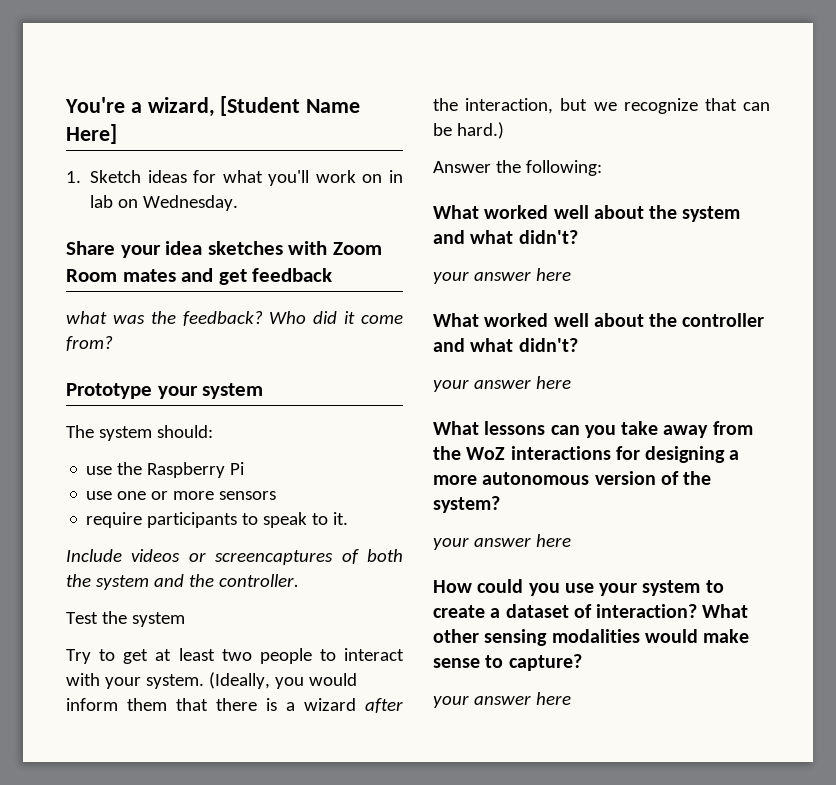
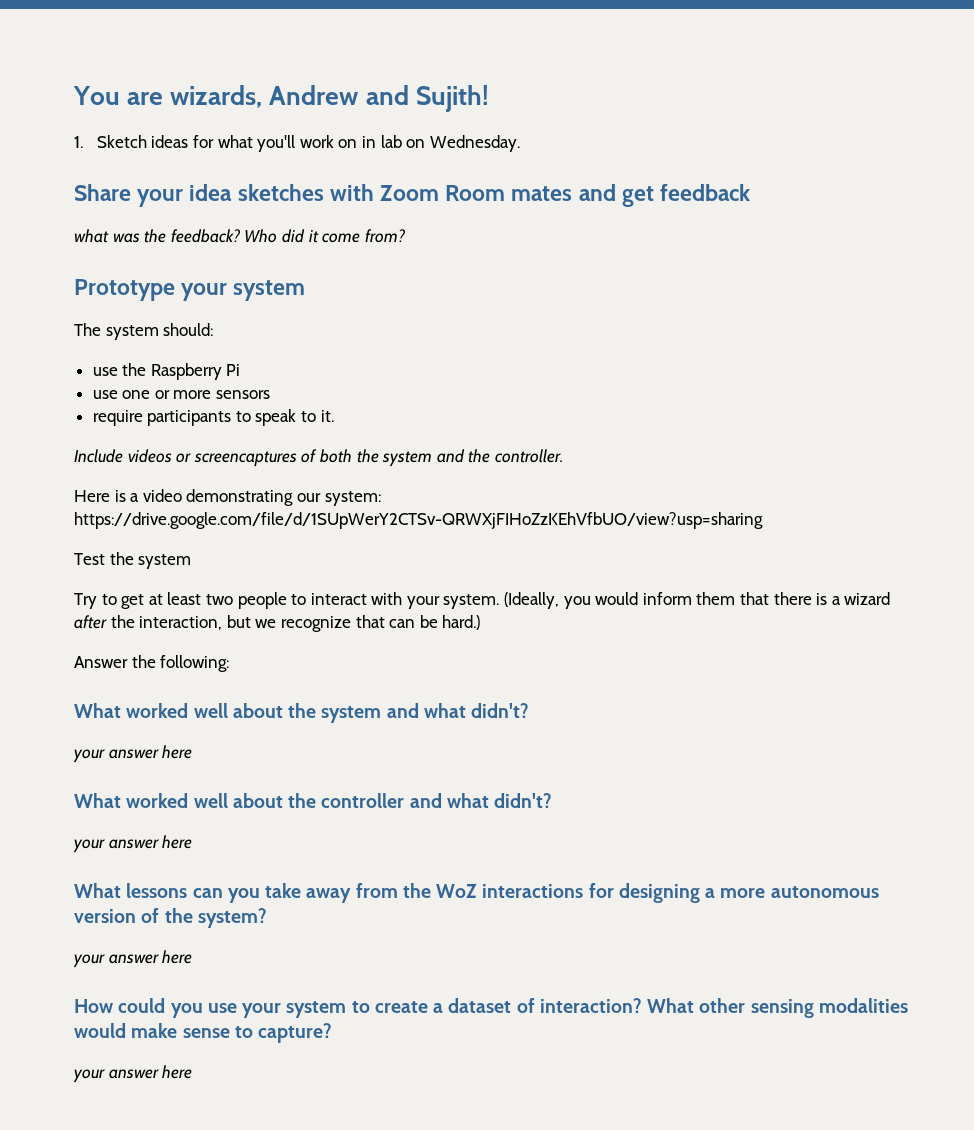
[65,96,361,117] [66,124,117,144] You're a wizard, [Student Name Here] -> [73,85,489,112] You are wizards, Andrew and Sujith!
(299, 580) none -> [74,489,381,506] [74,512,763,529] // Here is a video demonstrating our system: https://drive.google.com/file/d/1SUpWerY2CTSv-QRWXjFIHoZzKEhVfbUO/view?usp=sharing

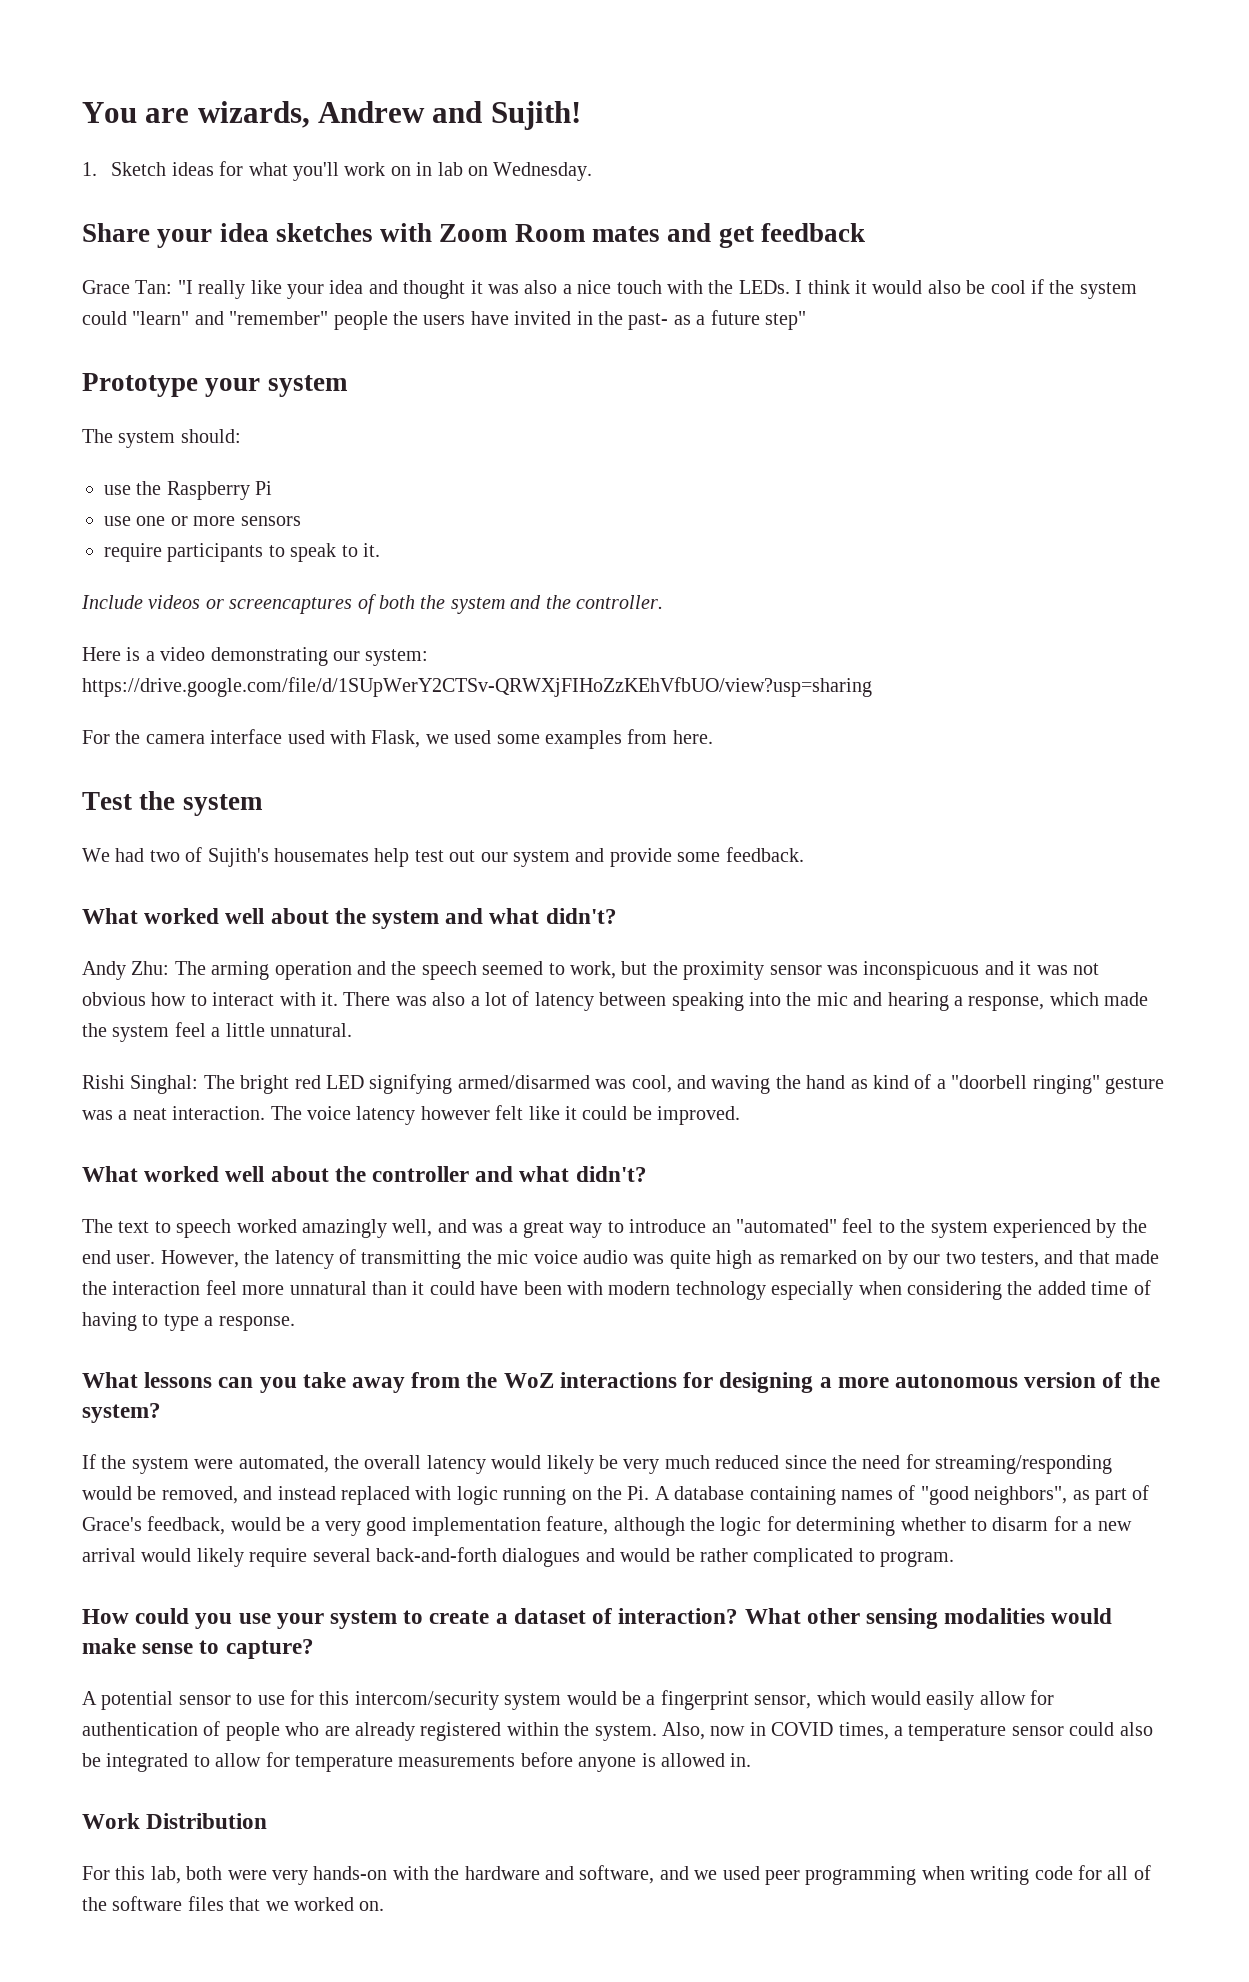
[74,229,406,243] what was the feedback? Who did it come from? -> [82,279,1137,299] [82,310,806,330] Grace Tan: "I really like your idea and thought it was also a nice touch with the LEDs. I think it would also be cool if the system could "learn" and "remember" people the users have invited in the past- as a future step"
[74,552,192,569] [74,592,891,609] [74,615,481,632] [74,655,230,672] Test the system // Try to get at least two people to interact with your system. (Ideally, you would inform them that there is a wizard after the interaction, but we recognize that can be hard.) // Answer the following: -> [82,729,713,749] [82,791,263,816] [82,847,804,867] For the camera interface used with Flask, we used some examples from here. // Test the system // We had two of Sujith's housemates help test out our system and provide some feedback.
[73,745,193,763] your answer here -> [82,961,1099,980] [82,991,1149,1011] [82,1022,352,1042] [82,1074,1164,1094] [82,1105,741,1125] Andy Zhu: The arming operation and the speech seemed to work, but the proximity sensor was inconspicuous and it was not obvious how to interact with it. There was also a lot of latency between speaking into the mic and hearing a response, which made the system feel a little unnatural. // Rishi Singhal: The bright red LED signifying armed/disarmed was cool, and waving the hand as kind of a "doorbell ringing" gesture was a neat interaction. The voice latency however felt like it could be improved.
[73,835,193,853] your answer here -> [82,1218,1147,1238] [82,1249,1160,1269] [82,1280,1151,1300] [82,1312,295,1331] The text to speech worked amazingly well, and was a great way to introduce an "automated" feel to the system experienced by the end user. However, the latency of transmitting the mic voice audio was quite high as remarked on by our two testers, and that made the interaction feel more unnatural than it could have been with modern technology especially when considering the added time of having to type a response.
[73,950,193,968] your answer here -> [82,1454,1113,1474] [82,1485,1150,1505] [82,1516,1132,1536] [82,1547,955,1567] If the system were automated, the overall latency would likely be very much reduced since the need for streaming/responding would be removed, and instead replaced with logic running on the Pi. A database containing names of "good neighbors", as part of Grace's feedback, would be a very good implementation feature, although the logic for determining whether to disarm for a new arrival would likely require several back-and-forth dialogues and would be rather complicated to program.
[73,1065,193,1083] your answer here -> [82,1690,1055,1710] [82,1721,1153,1741] [82,1752,752,1772] [82,1813,268,1829] [82,1865,1151,1885] [82,1896,385,1911] A potential sensor to use for this intercom/security system would be a fingerprint sensor, which would easily allow for authentication of people who are already registered within the system. Also, now in COVID times, a temperature sensor could also be integrated to allow for temperature measurements before anyone is allowed in. // Work Distribution // For this lab, both were very hands-on with the hardware and software, and we used peer programming when writing code for all of the software files that we worked on.

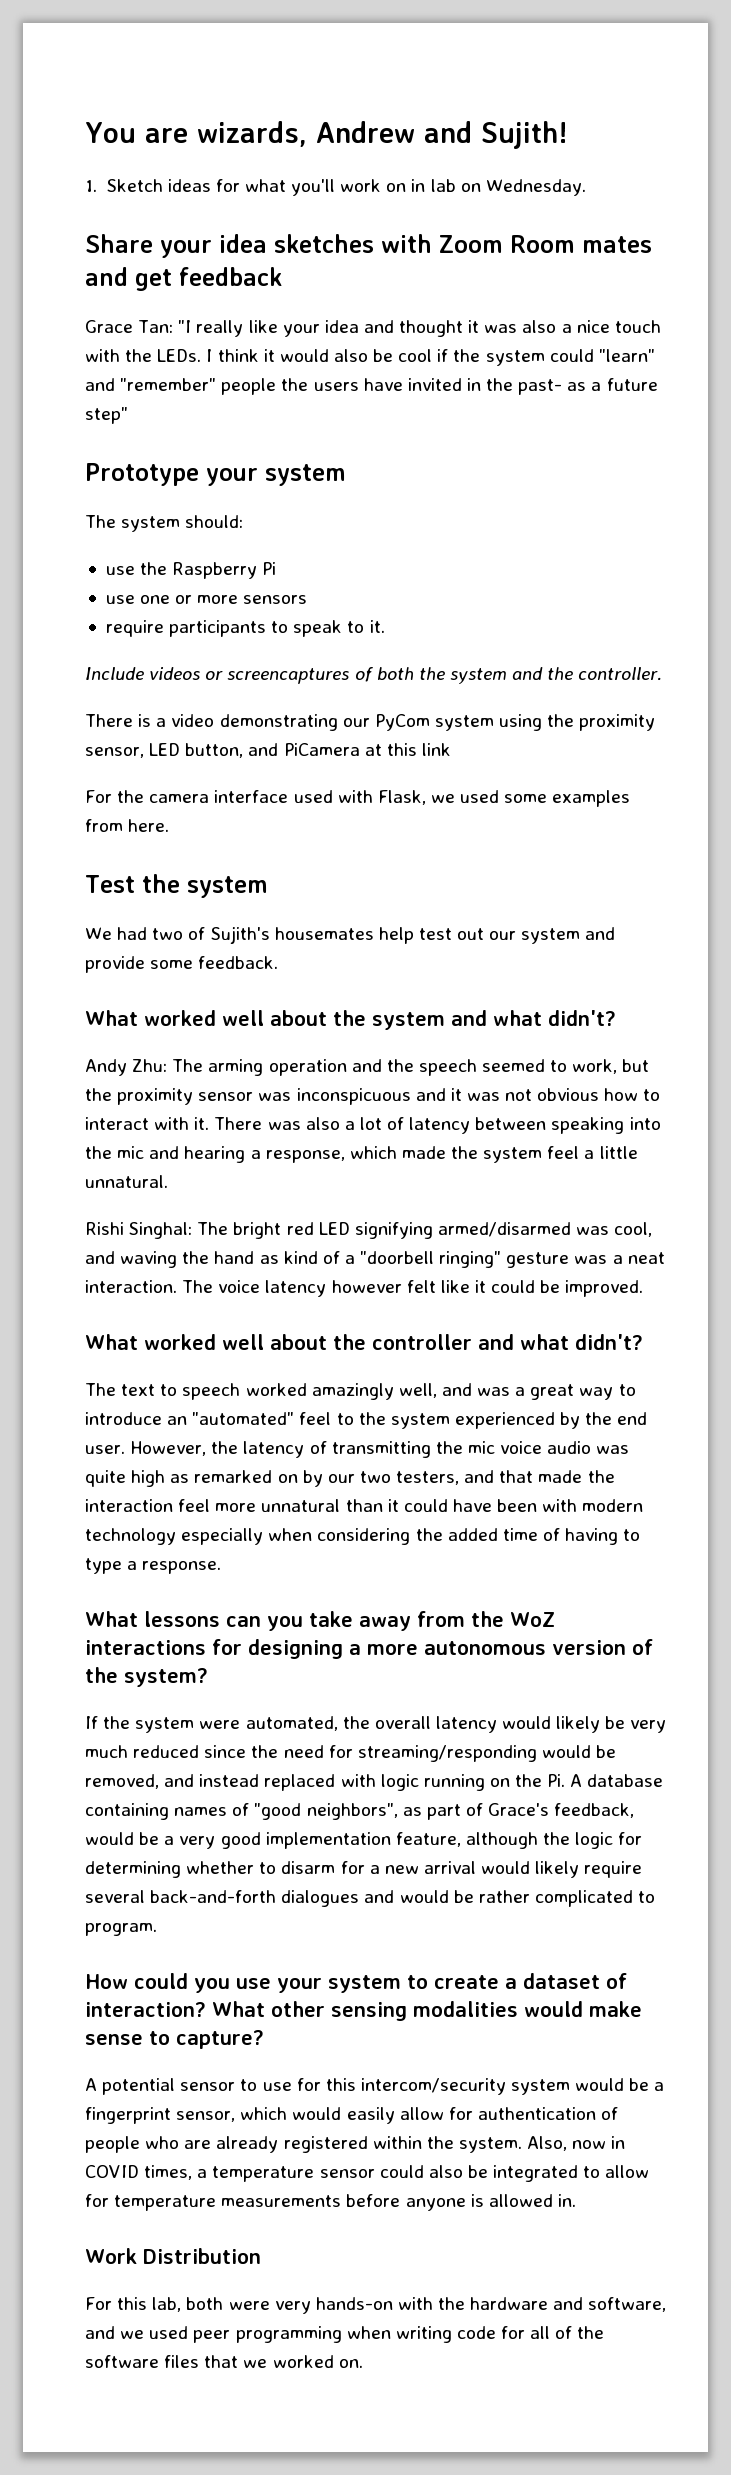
[82,647,121,661] Here -> [85,714,133,727] There
[365,649,429,666] [82,677,872,697] system: https://drive.google.com/file/d/1SUpWerY2CTSv-QRWXjFIHoZzKEhVfbUO/view?usp=sharing -> [374,714,656,731] [85,743,451,758] PyCom system using the proximity sensor, LED button, and PiCamera at this link

